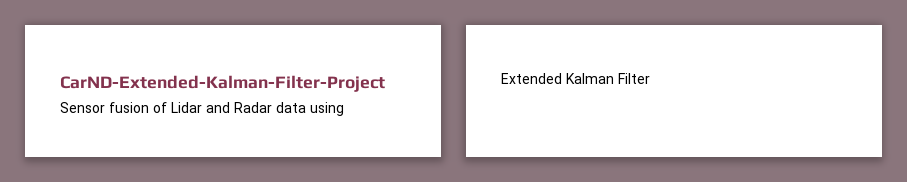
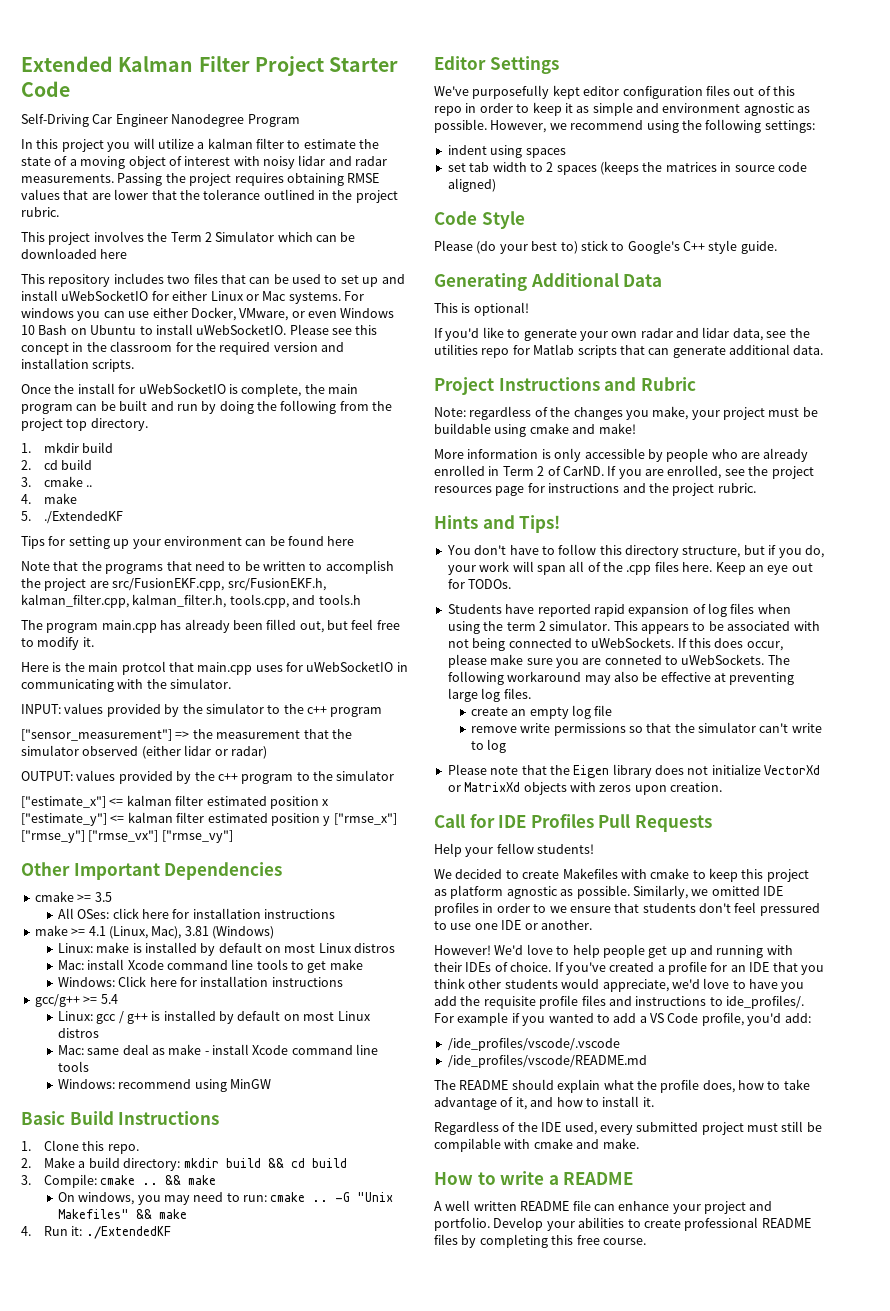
[60,75,385,92] [60,102,344,116] [501,73,650,84] CarND-Extended-Kalman-Filter-Project // Sensor fusion of Lidar and Radar data using Extended Kalman Filter -> [21,56,399,76] [21,81,70,97] [21,113,300,127] [21,138,380,152] [21,155,388,169] [21,173,380,186] [21,189,398,203] [21,207,59,217] [21,231,356,245] [21,248,128,259] [21,273,405,287] [21,290,364,304] [21,307,395,321] [21,324,378,335] [21,341,344,355] [21,358,135,372] [21,383,358,397] [21,400,393,414] [21,418,148,431] [21,442,114,453] [21,459,93,470] [21,476,93,487] [21,493,78,504] [21,511,124,524] [21,536,355,549] [21,560,394,574] [21,578,326,591] [21,594,361,608] [21,619,400,633] [21,637,94,650] [21,661,408,675] [21,678,232,692] [21,703,383,717] [21,729,352,741] [21,745,267,759] [21,770,395,784] [21,795,330,809] [21,812,397,826] [21,830,233,843] [21,862,283,880] [34,891,112,902] [57,908,336,919] [34,925,274,939] [57,942,396,956] [57,959,363,973] [57,976,343,987] [34,994,118,1007] [57,1010,371,1024] [57,1028,99,1038] [57,1044,379,1055] [57,1061,89,1072] [57,1079,271,1092] [21,1111,220,1125] [21,1140,139,1154] [21,1157,347,1171] [21,1174,217,1188] [57,1192,394,1205] [57,1209,187,1219] [21,1226,171,1239] [434,56,559,74] [434,85,795,99] [434,102,811,116] [434,119,815,133] [447,145,566,158] [447,161,807,175] [447,178,496,192] [434,211,525,229] [434,240,777,254] [434,273,663,291] [434,302,529,316] [434,327,810,341] [434,344,824,358] [434,377,696,395] [434,406,818,420] [434,423,636,437] [434,448,809,462] [434,465,814,479] [434,483,756,496] [434,515,561,533] [446,544,824,558] [447,561,813,575] [447,579,512,589] [447,603,791,617] [447,620,820,634] [447,637,783,651] [447,654,790,668] [447,671,795,685] [447,688,531,702] [470,705,613,719] [470,722,822,736] [470,739,507,753] [447,764,821,778] [447,782,722,795] [434,814,712,832] [434,843,595,857] [434,868,809,882] [434,885,783,899] [434,902,820,916] [434,920,592,930] [434,944,793,958] [434,961,824,975] [434,978,805,992] [434,995,804,1009] [434,1012,811,1026] [447,1037,620,1051] [447,1054,647,1068] [434,1079,810,1093] [434,1096,654,1110] [434,1121,822,1135] [434,1138,639,1152] [434,1171,634,1185] [434,1200,773,1214] [434,1217,811,1231] [434,1234,646,1248] Extended Kalman Filter Project Starter Code // Self-Driving Car Engineer Nanodegree Program // In this project you will utilize a kalman filter to estimate the state of a moving object of interest with noisy lidar and radar measurements. Passing the project requires obtaining RMSE values that are lower that the tolerance outlined in the project rubric. // This project involves the Term 2 Simulator which can be downloaded here // This repository includes two files that can be used to set up and install uWebSocketIO for either Linux or Mac systems. For windows you can use either Docker, VMware, or even Windows 10 Bash on Ubuntu to install uWebSocketIO. Please see this concept in the classroom for the required version and installation scripts. // Once the install for uWebSocketIO is complete, the main program can be built and run by doing the following from the project top directory. // 1. mkdir build // 2. cd build // 3. cmake .. // 4. make // 5. ./ExtendedKF // Tips for setting up your environment can be found here // Note that the programs that need to be written to accomplish the project are src/FusionEKF.cpp, src/FusionEKF.h, kalman_filter.cpp, kalman_filter.h, tools.cpp, and tools.h // The program main.cpp has already been filled out, but feel free to modify it. // Here is the main protcol that main.cpp uses for uWebSocketIO in communicating with the simulator. // INPUT: values provided by the simulator to the c++ program // ["sensor_measurement"] => the measurement that the simulator observed (either lidar or radar) // OUTPUT: values provided by the c++ program to the simulator // ["estimate_x"] <= kalman filter estimated position x ["estimate_y"] <= kalman filter estimated position y ["rmse_x"] ["rmse_y"] ["rmse_vx"] ["rmse_vy"] // Other Important Dependencies // cmake >= 3.5 // All OSes: click here for installation instructions // make >= 4.1 (Linux, Mac), 3.81 (Windows) // Linux: make is installed by default on most Linux distros // Mac: install Xcode command line tools to get make // Windows: Click here for installation instructions // gcc/g++ >= 5.4 // Linux: gcc / g++ is installed by default on most Linux distros // Mac: same deal as make - install Xcode command line tools // Windows: recommend using MinGW // Basic Build Instructions // 1. Clone this repo. // 2. Make a build directory: mkdir build && cd build // 3. Compile: cmake .. && make // On windows, you may need to run: cmake .. -G "Unix Makefiles" && make // 4. Run it: ./ExtendedKF // Editor Settings // We've purposefully kept editor configuration files out of this repo in order to keep it as simple and environment agnostic as possible. However, we recommend using the following settings: // indent using spaces // set tab width to 2 spaces (keeps the matrices in source code aligned) // Code Style // Please (do your best to) stick to Google's C++ style guide. // Generating Additional Data // This is optional! // If you'd like to generate your own radar and lidar data, see the utilities repo for Matlab scripts that can generate additional data. // Project Instructions and Rubric // Note: regardless of the changes you make, your project must be buildable using cmake and make! // More information is only accessible by people who are already enrolled in Term 2 of CarND. If you are enrolled, see the project resources page for instructions and the project rubric. // Hints and Tips! // You don't have to follow this directory structure, but if you do, your work will span all of the .cpp files here. Keep an eye out for TODOs. // Students have reported rapid expansion of log files when using the term 2 simulator. This appears to be associated with not being connected to uWebSockets. If this does occur, please make sure you are conneted to uWebSockets. The following workaround may also be effective at preventing large log files. // create an empty log file // remove write permissions so that the simulator can't write to log // Please note that the Eigen library does not initialize VectorXd or MatrixXd objects with zeros upon creation. // Call for IDE Profiles Pull Requests // Help your fellow students! // We decided to create Makefiles with cmake to keep this project as platform agnostic as possible. Similarly, we omitted IDE profiles in order to we ensure that students don't feel pressured to use one IDE or another. // However! We'd love to help people get up and running with their IDEs of choice. If you've created a profile for an IDE that you think other students would appreciate, we'd love to have you add the requisite profile files and instructions to ide_profiles/. For example if you wanted to add a VS Code profile, you'd add: // /ide_profiles/vscode/.vscode // /ide_profiles/vscode/README.md // The README should explain what the profile does, how to take advantage of it, and how to install it. // Regardless of the IDE used, every submitted project must still be compilable with cmake and make. // How to write a README // A well written README file can enhance your project and portfolio. Develop your abilities to create professional README files by completing this free course.

